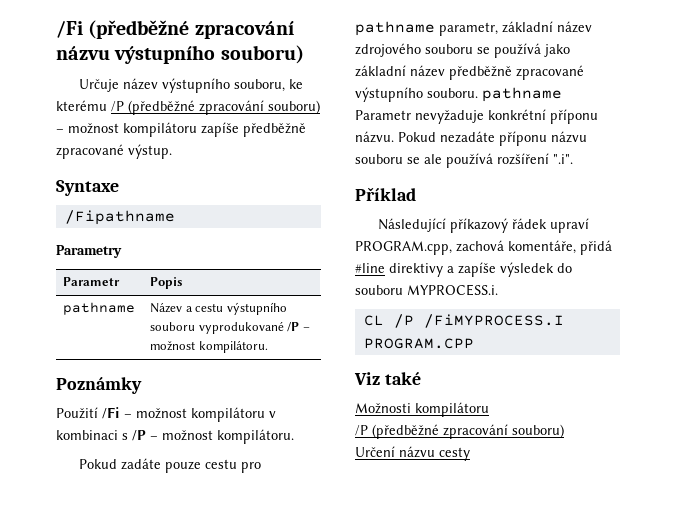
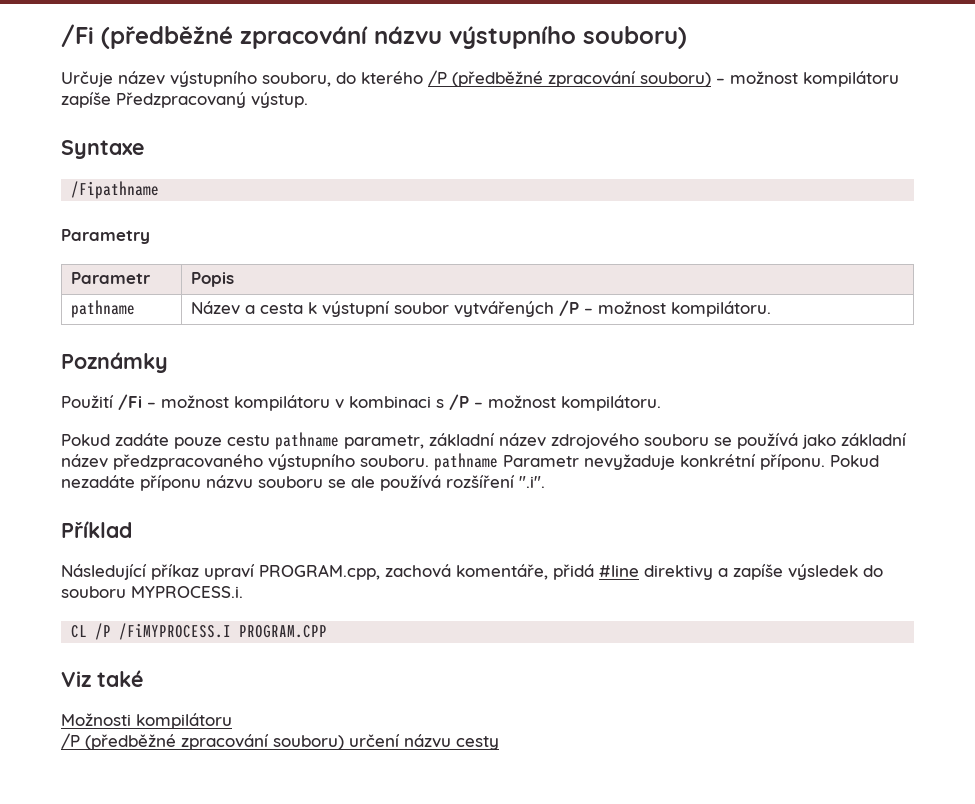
[289,79,304,89] [56,100,107,111] ke kterému -> [336,71,423,84] do kterého
[243,123,306,137] [56,144,124,159] předběžně zpracované -> [116,92,246,108] Předzpracovaný
[195,302,287,315] [150,321,284,334] cestu výstupního souboru vyprodukované -> [260,301,555,317] cesta k výstupní soubor vytvářených
[241,462,262,473] pro -> (270, 440) none
[449,65,584,80] předběžně zpracované -> [113,454,263,470] předzpracovaného
[550,109,598,124] [355,131,394,143] příponu názvu. -> [760,454,825,470] příponu.
[450,218,548,233] příkazový řádek -> [151,564,199,580] příkaz
[355,446,395,457] // Určení -> [349,734,400,747] určení

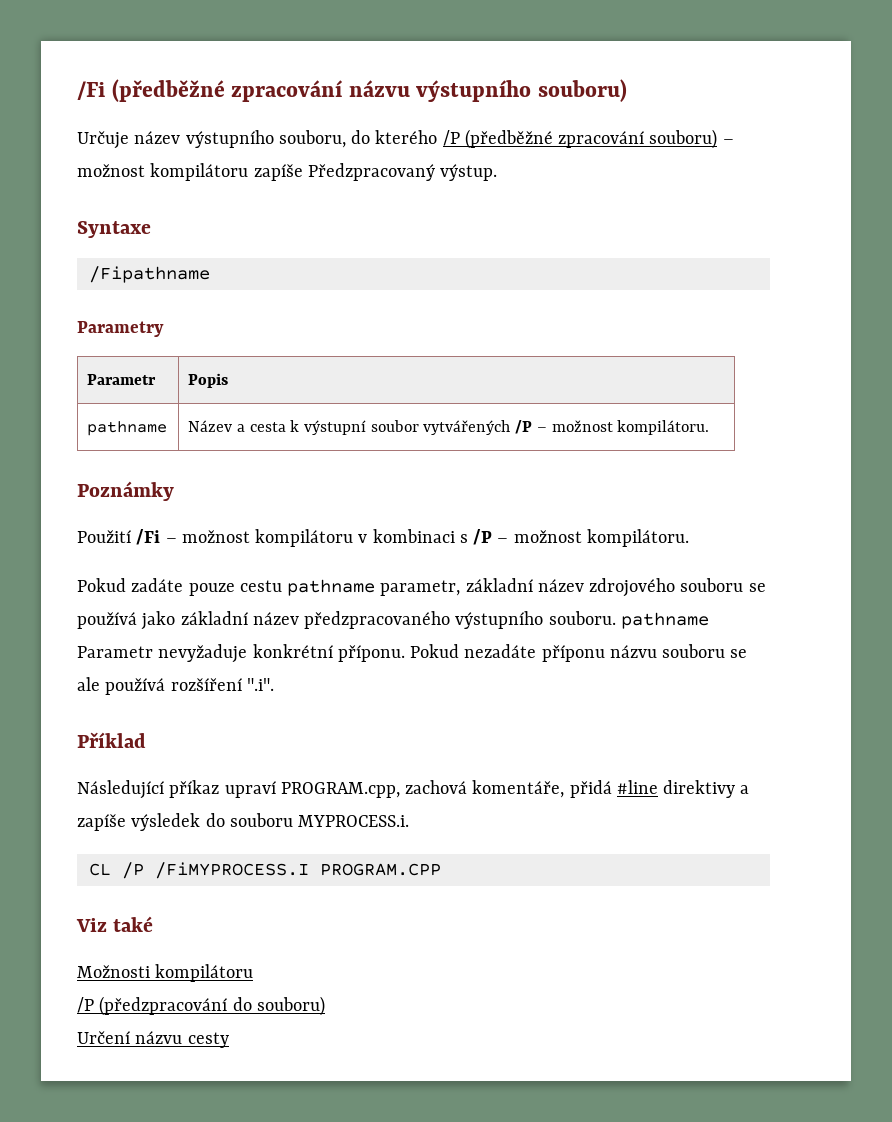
[85,734,400,750] (předběžné zpracování souboru) určení -> [99,996,325,1016] [77,1031,130,1044] (předzpracování do souboru) // Určení

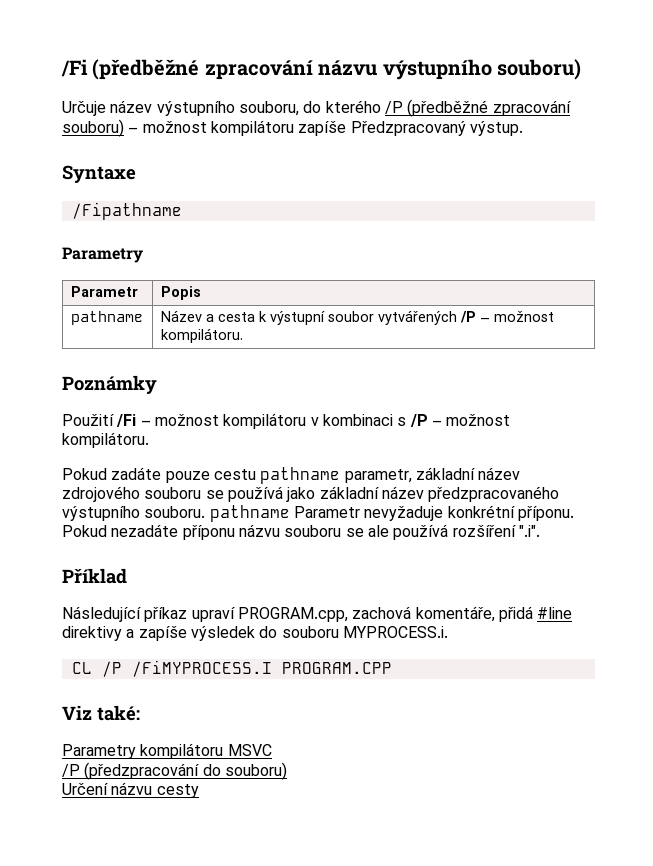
[113,916,154,932] [77,964,254,982] také // Možnosti kompilátoru -> [97,705,140,721] [62,743,272,759] také: // Parametry kompilátoru MSVC

